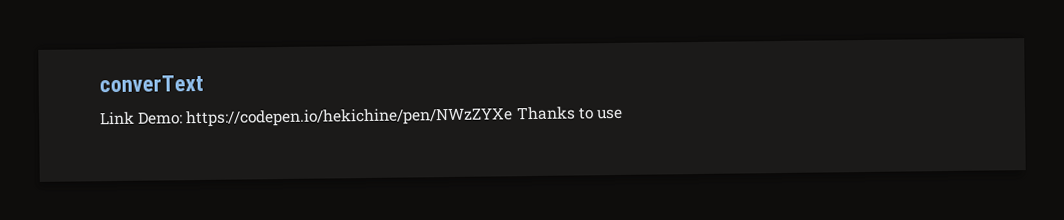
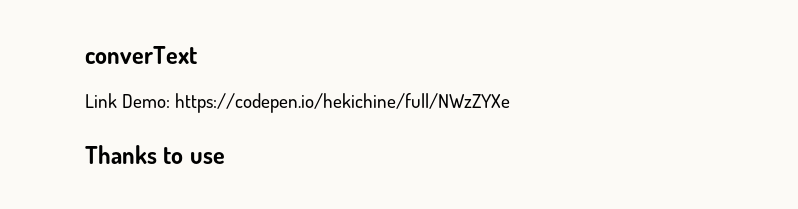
[185,107,514,128] https://codepen.io/hekichine/pen/NWzZYXe -> [175,93,511,113] https://codepen.io/hekichine/full/NWzZYXe //

